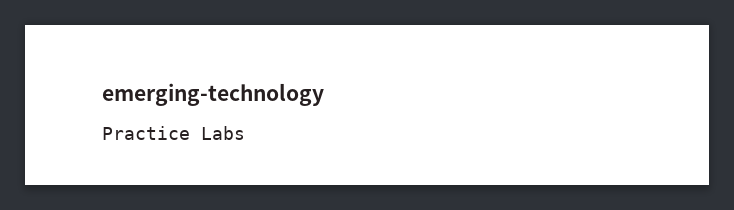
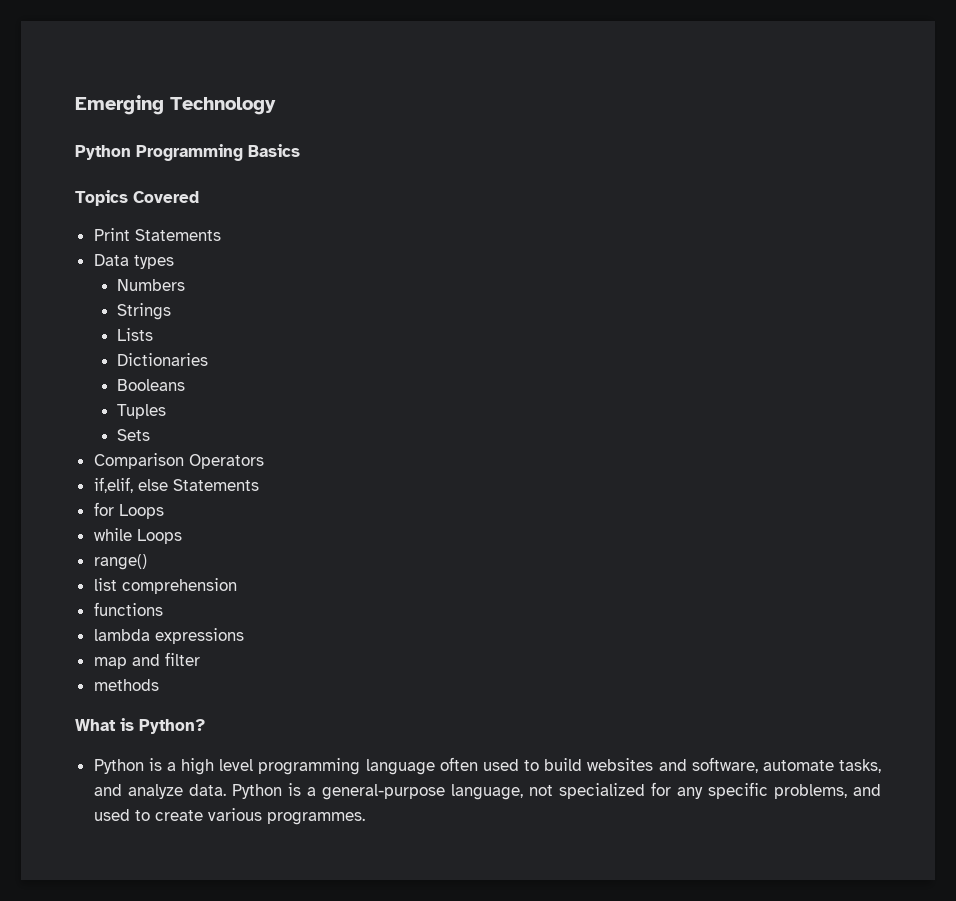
[102,83,324,106] [102,126,245,140] emerging-technology // Practice Labs -> [75,95,276,115] [75,144,300,161] [75,190,199,206] [93,228,221,241] [93,254,174,269] [117,279,186,291] [117,303,172,320] [117,328,154,341] [117,353,209,366] [117,379,186,391] [117,404,167,419] [117,429,151,441] [93,453,264,469] [93,477,259,493] [93,502,164,519] [93,528,182,544] [93,554,147,570] [93,578,237,594] [93,602,163,616] [93,628,244,644] [93,652,200,669] [93,679,159,691] [75,718,205,734] [93,757,881,775] [93,782,882,800] [93,808,365,825] Emerging Technology // Python Programming Basics // Topics Covered // Print Statements // Data types // Numbers // Strings // Lists // Dictionaries // Booleans // Tuples // Sets // Comparison Operators // if,elif, else Statements // for Loops // while Loops // range() // list comprehension // functions // lambda expressions // map and filter // methods // What is Python? // Python is a high level programming language often used to build websites and software, automate tasks, and analyze data. Python is a general-purpose language, not specialized for any specific problems, and used to create various programmes.

